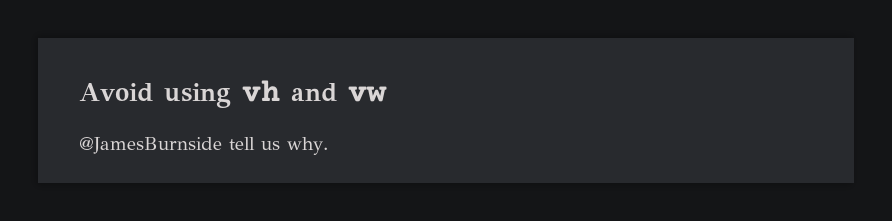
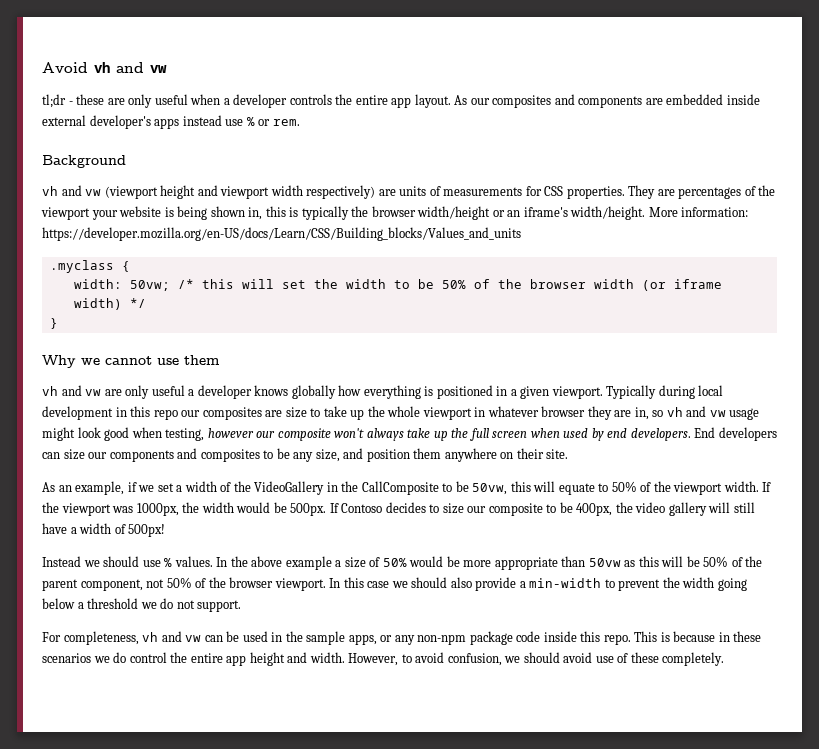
[163,83,231,108] using -> (88, 67) none
[79,137,328,155] @JamesBurnside tell us why. -> [42,94,760,108] [42,115,300,129] [42,155,126,168] [42,185,776,199] [41,206,749,220] [42,227,521,241] [49,260,130,273] [73,279,722,291] [73,298,146,310] [49,318,58,329] [42,355,220,368] [42,385,724,399] [42,406,760,420] [42,427,777,441] [42,448,569,462] [42,481,772,495] [42,502,755,516] [42,523,166,537] [42,556,763,570] [42,577,747,591] [42,598,242,612] [42,631,762,645] [42,652,725,666] tl;dr - these are only useful when a developer controls the entire app layout. As our composites and components are embedded inside external developer's apps instead use % or rem. // Background // vh and vw (viewport height and viewport width respectively) are units of measurements for CSS properties. They are percentages of the viewport your website is being shown in, this is typically the browser width/height or an iframe's width/height. More information: https://developer.mozilla.org/en-US/docs/Learn/CSS/Building_blocks/Values_and_units // .myclass { // width: 50vw; /* this will set the width to be 50% of the browser width (or iframe width) */ // } // Why we cannot use them // vh and vw are only useful a developer knows globally how everything is positioned in a given viewport. Typically during local development in this repo our composites are size to take up the whole viewport in whatever browser they are in, so vh and vw usage might look good when testing, however our composite won't always take up the full screen when used by end developers. End developers can size our components and composites to be any size, and position them anywhere on their site. // As an example, if we set a width of the VideoGallery in the CallComposite to be 50vw, this will equate to 50% of the viewport width. If the viewport was 1000px, the width would be 500px. If Contoso decides to size our composite to be 400px, the video gallery will still have a width of 500px! // Instead we should use % values. In the above example a size of 50% would be more appropriate than 50vw as this will be 50% of the parent component, not 50% of the browser viewport. In this case we should also provide a min-width to prevent the width going below a threshold we do not support. // For completeness, vh and vw can be used in the sample apps, or any non-npm package code inside this repo. This is because in these scenarios we do control the entire app height and width. However, to avoid confusion, we should avoid use of these completely.

